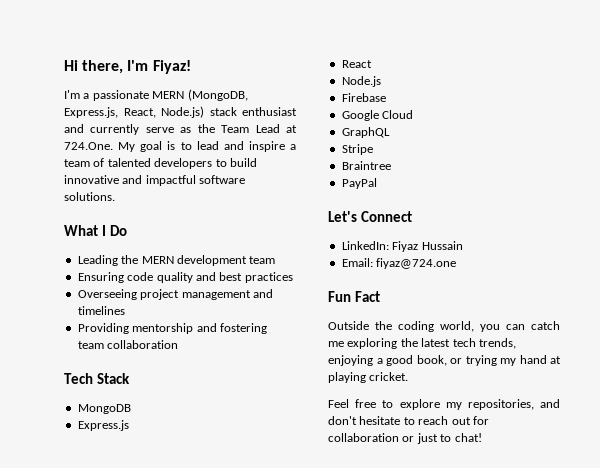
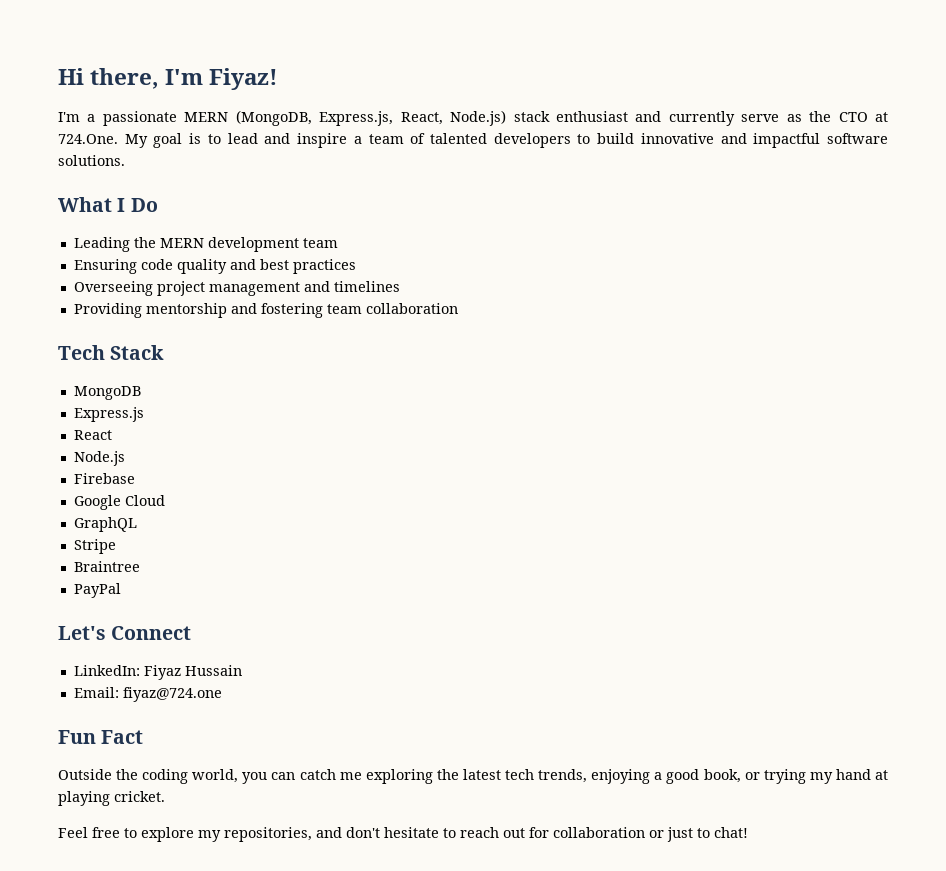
[221,124,280,133] Team Lead -> [838,112,868,122] CTO

